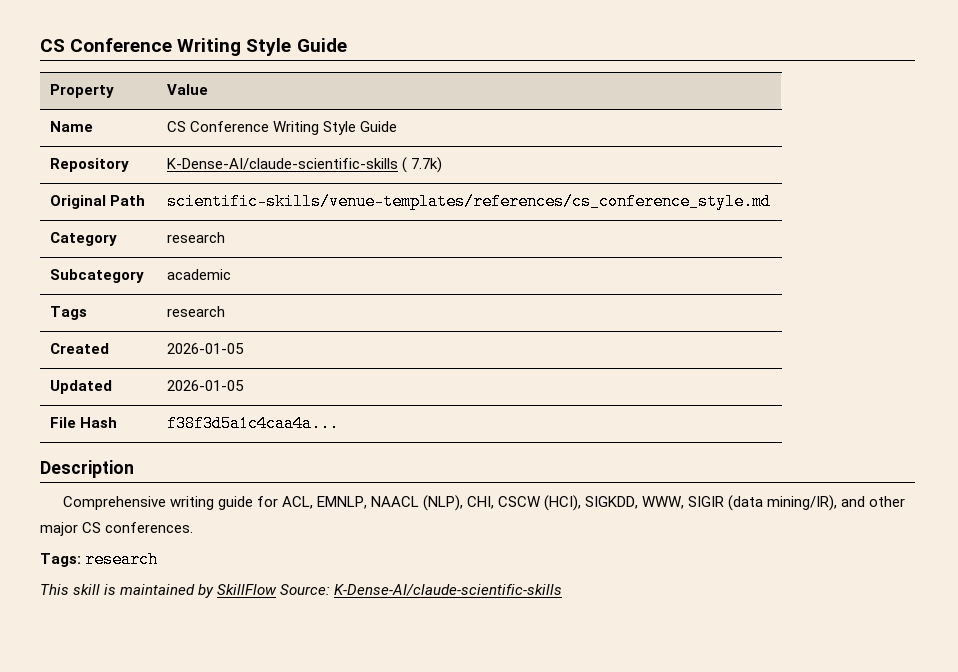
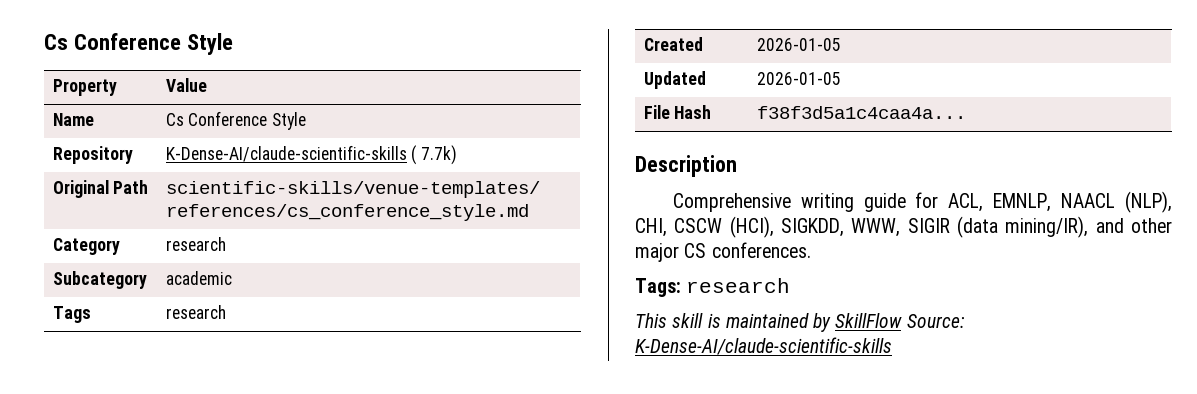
[40,38,347,56] CS Conference Writing Style Guide -> [44,33,234,55] Cs Conference Style
[166,121,398,135] CS Conference Writing Style Guide -> [165,111,306,130] Cs Conference Style

